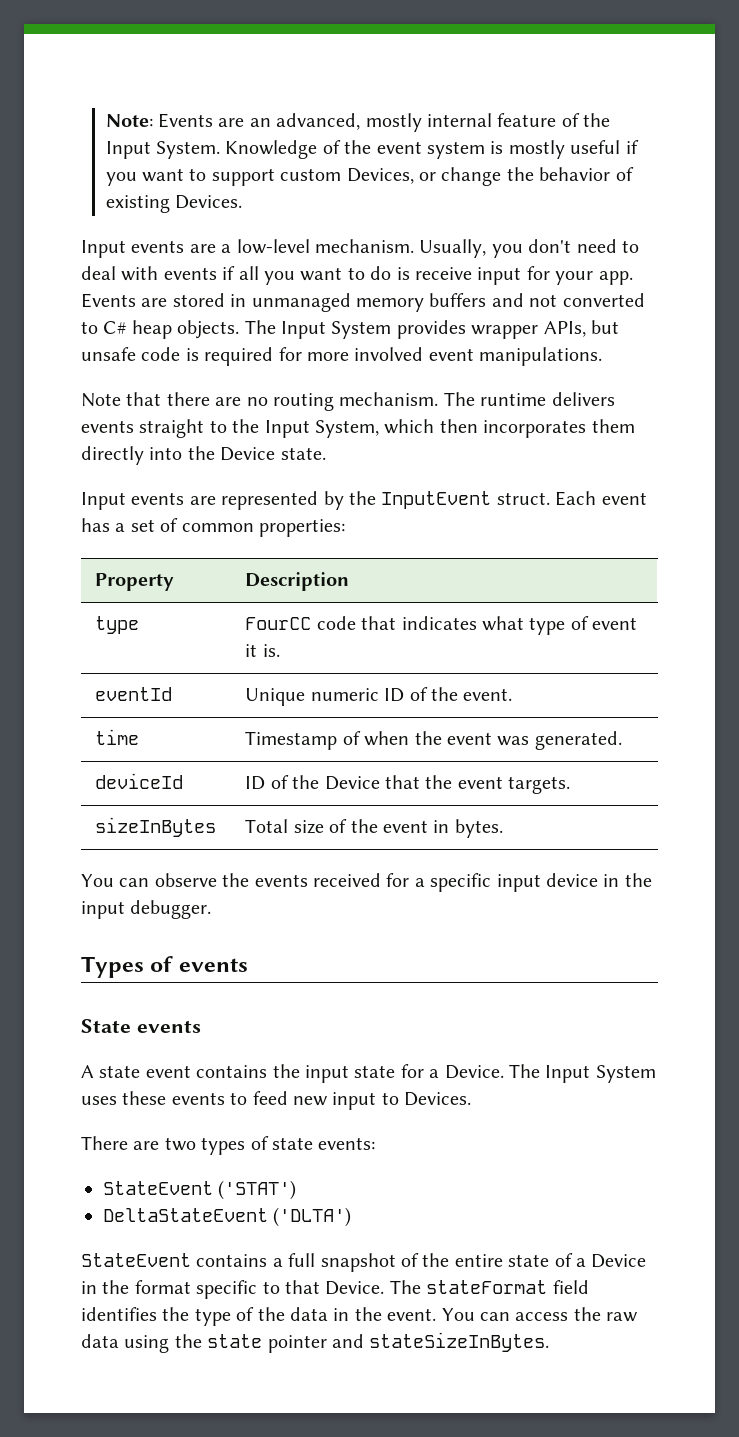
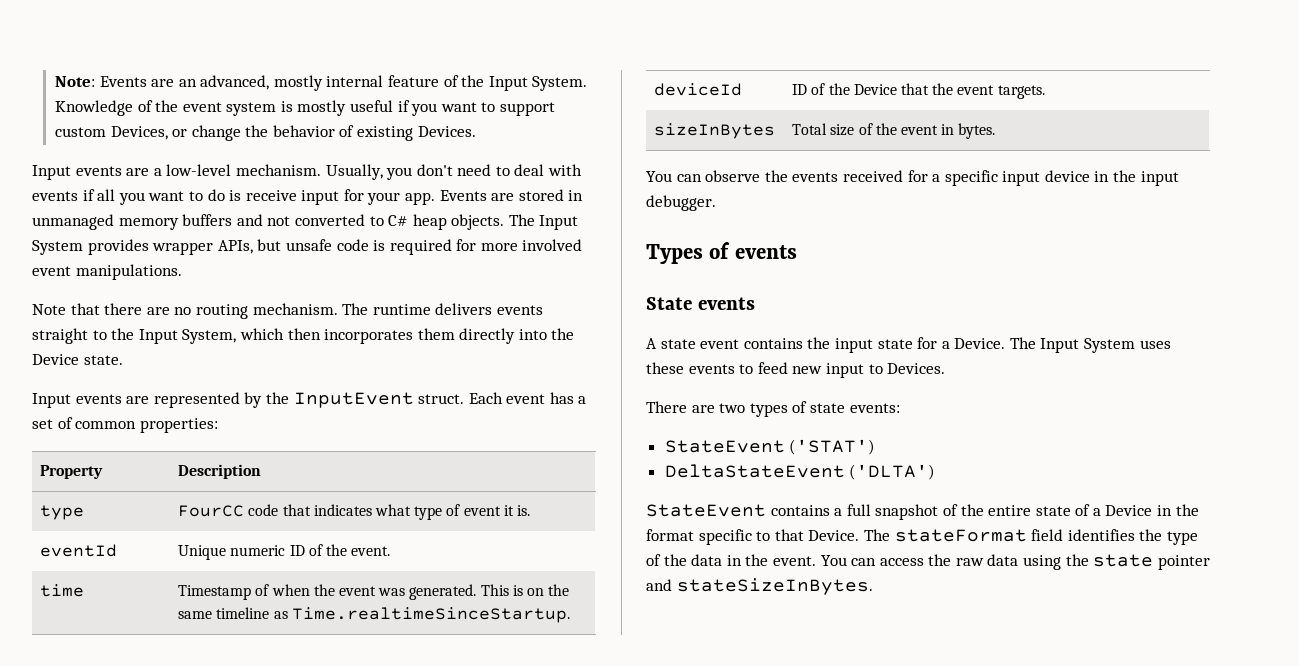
(622, 740) none -> [480,584,570,596] [178,607,570,623] This is on the same timeline as Time.realtimeSinceStartup.

